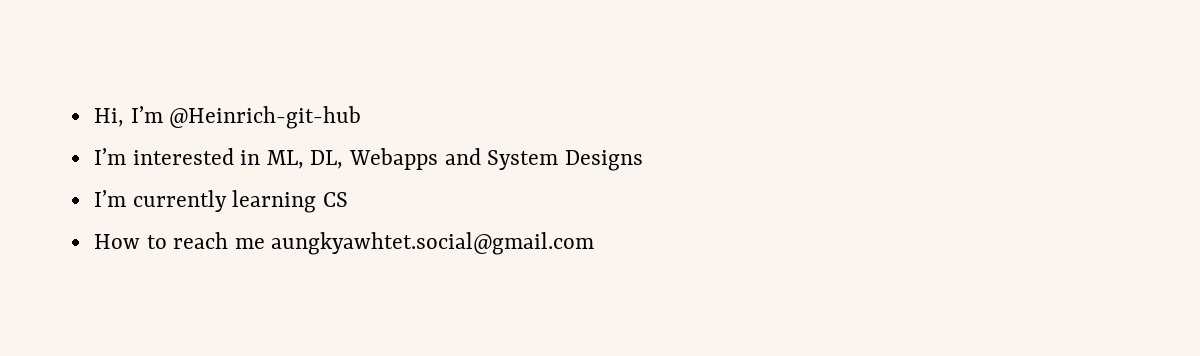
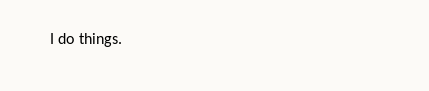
[93,106,362,129] [93,148,643,171] [93,190,348,213] [93,232,595,255] Hi, I’m @Heinrich-git-hub // I’m interested in ML, DL, Webapps and System Designs // I’m currently learning CS // How to reach me aungkyawhtet.social@gmail.com -> [50,33,122,47] I do things.

